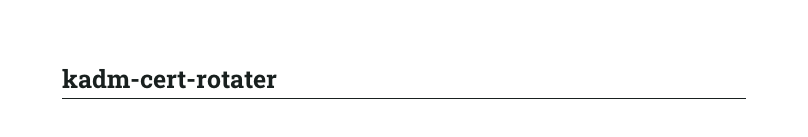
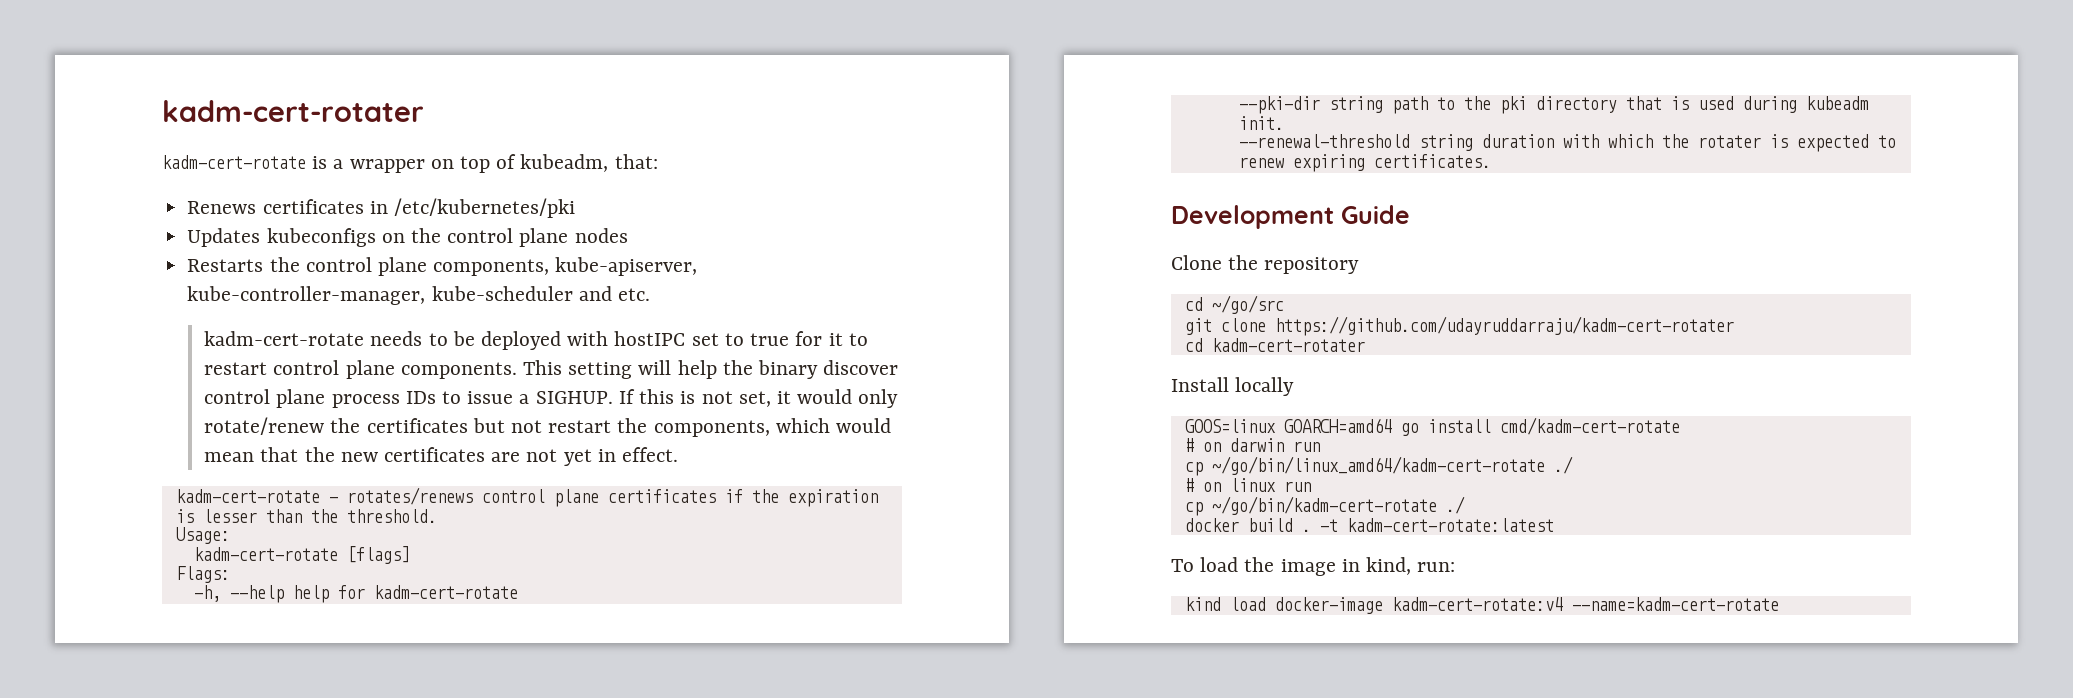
[62,68,277,89] kadm-cert-rotater -> [162,100,424,122] [162,154,658,173] [187,198,575,218] [187,228,628,247] [187,257,698,276] [187,286,650,305] [204,331,868,350] [204,360,899,379] [204,389,899,408] [204,417,892,437] [204,447,679,466] [175,487,878,507] [175,509,437,523] [175,527,230,544] [193,546,410,564] [175,566,230,583] [193,585,518,603] [1238,96,1869,114] [1238,116,1284,130] [1238,134,1896,152] [1238,154,1491,172] [1171,205,1410,229] [1171,255,1360,274] [1184,295,1284,314] [1184,316,1734,336] [1184,338,1365,352] [1171,377,1295,396] [1184,417,1680,436] [1184,438,1320,452] [1184,456,1573,476] [1184,478,1311,492] [1184,496,1465,516] [1184,518,1554,532] [1171,557,1456,576] [1184,597,1779,614] kadm-cert-rotater // kadm-cert-rotate is a wrapper on top of kubeadm, that: // Renews certificates in /etc/kubernetes/pki // Updates kubeconfigs on the control plane nodes // Restarts the control plane components, kube-apiserver, kube-controller-manager, kube-scheduler and etc. // kadm-cert-rotate needs to be deployed with hostIPC set to true for it to restart control plane components. This setting will help the binary discover control plane process IDs to issue a SIGHUP. If this is not set, it would only rotate/renew the certificates but not restart the components, which would mean that the new certificates are not yet in effect. // kadm-cert-rotate - rotates/renews control plane certificates if the expiration is lesser than the threshold. // Usage: // kadm-cert-rotate [flags] // Flags: // -h, --help help for kadm-cert-rotate // --pki-dir string path to the pki directory that is used during kubeadm init. // --renewal-threshold string duration with which the rotater is expected to renew expiring certificates. // Development Guide // Clone the repository // cd ~/go/src // git clone https://github.com/udayruddarraju/kadm-cert-rotater // cd kadm-cert-rotater // Install locally // GOOS=linux GOARCH=amd64 go install cmd/kadm-cert-rotate // # on darwin run // cp ~/go/bin/linux_amd64/kadm-cert-rotate ./ // # on linux run // cp ~/go/bin/kadm-cert-rotate ./ // docker build . -t kadm-cert-rotate:latest // To load the image in kind, run: // kind load docker-image kadm-cert-rotate:v4 --name=kadm-cert-rotate

